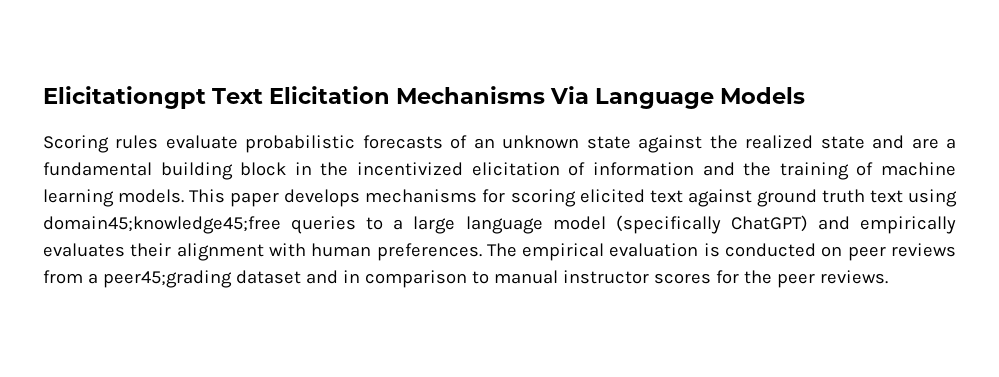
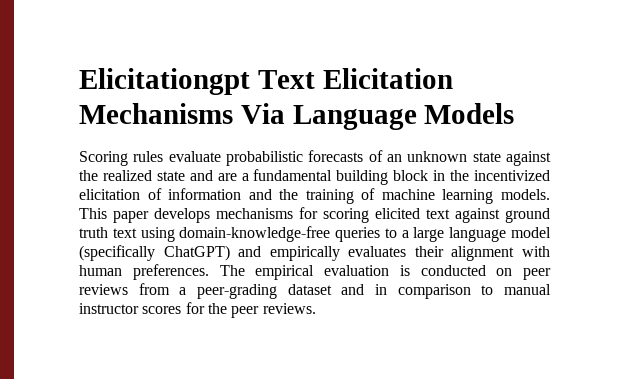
[43,216,281,234] domain45;knowledge45;free -> [179,226,331,242] domain-knowledge-free
[102,270,232,288] peer45;grading -> [197,284,277,299] peer-grading

